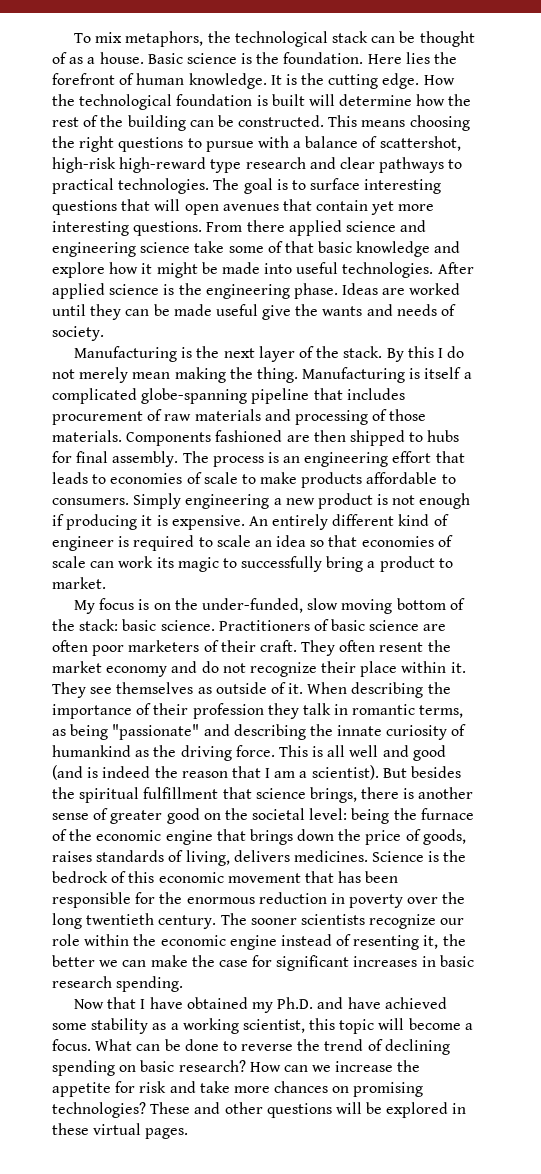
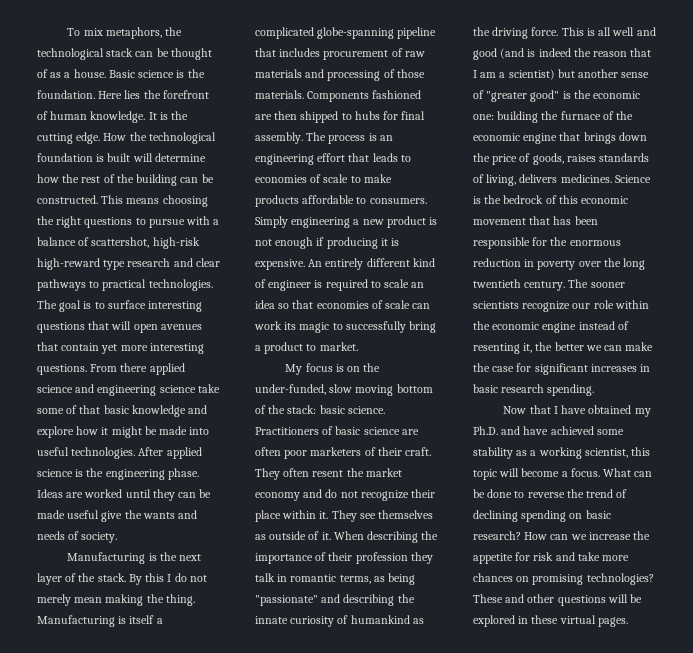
[311,765,462,780] [52,787,474,803] [52,808,390,824] scientist). But besides the spiritual fulfillment that science brings, there is another sense of greater good on the societal level: being -> [508,69,650,80] [473,90,641,102] [473,111,539,123] scientist) but another sense of "greater good" is the economic one: building

